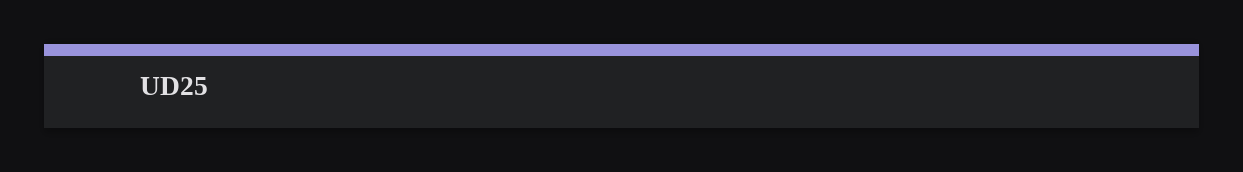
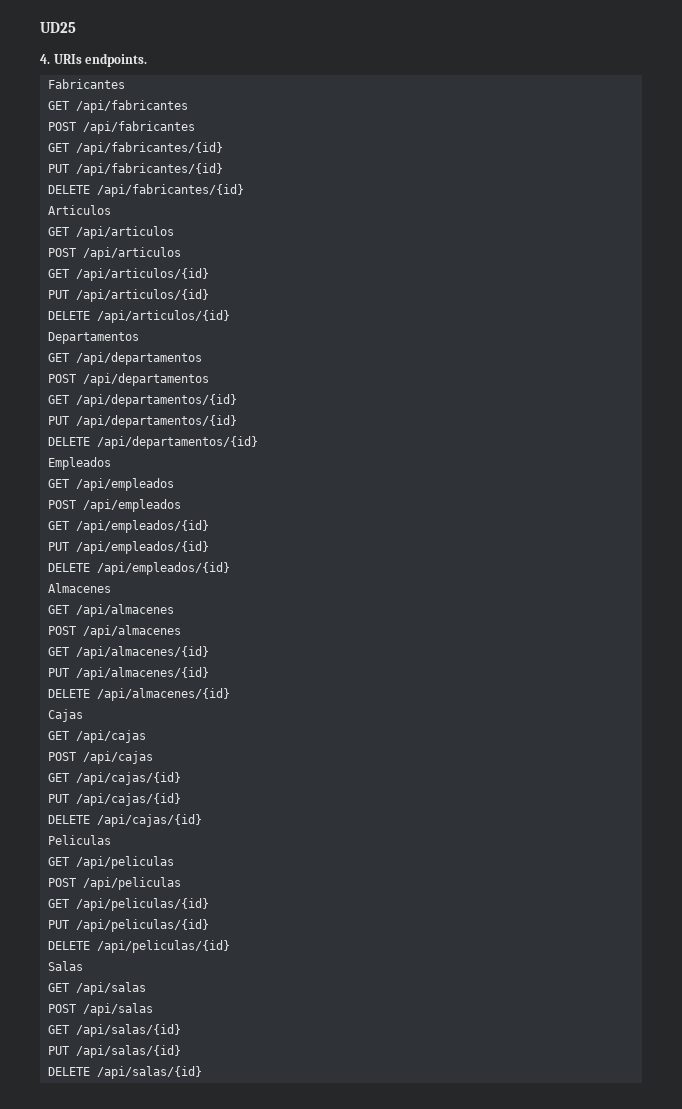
(208, 86) none -> [40,53,148,67] [47,79,125,89] [47,100,188,113] [47,121,195,134] [47,142,223,155] [47,163,223,176] [47,184,244,197] [47,205,111,215] [47,226,174,239] [47,247,181,260] [47,268,209,281] [47,289,209,302] [47,310,230,323] [47,332,139,344] [47,352,202,365] [47,373,209,386] [47,394,237,407] [47,415,237,428] [47,436,258,449] [47,457,111,470] [47,478,174,491] [47,499,181,512] [47,520,209,533] [47,541,209,554] [47,562,230,575] [47,583,111,593] [47,604,174,617] [47,625,181,638] [47,646,209,659] [47,667,209,680] [47,688,230,701] [47,709,83,722] [47,730,146,743] [47,751,153,764] [47,772,181,785] [47,793,181,806] [47,814,202,827] [47,835,111,845] [47,856,174,869] [47,877,181,890] [47,898,209,911] [47,919,209,932] [47,940,230,953] [47,961,83,971] [47,982,146,995] [47,1003,153,1016] [47,1024,181,1037] [47,1045,181,1058] [47,1066,202,1079] // 4. URIs endpoints. // Fabricantes // GET /api/fabricantes // POST /api/fabricantes // GET /api/fabricantes/{id} // PUT /api/fabricantes/{id} // DELETE /api/fabricantes/{id} // Articulos // GET /api/articulos // POST /api/articulos // GET /api/articulos/{id} // PUT /api/articulos/{id} // DELETE /api/articulos/{id} // Departamentos // GET /api/departamentos // POST /api/departamentos // GET /api/departamentos/{id} // PUT /api/departamentos/{id} // DELETE /api/departamentos/{id} // Empleados // GET /api/empleados // POST /api/empleados // GET /api/empleados/{id} // PUT /api/empleados/{id} // DELETE /api/empleados/{id} // Almacenes // GET /api/almacenes // POST /api/almacenes // GET /api/almacenes/{id} // PUT /api/almacenes/{id} // DELETE /api/almacenes/{id} // Cajas // GET /api/cajas // POST /api/cajas // GET /api/cajas/{id} // PUT /api/cajas/{id} // DELETE /api/cajas/{id} // Peliculas // GET /api/peliculas // POST /api/peliculas // GET /api/peliculas/{id} // PUT /api/peliculas/{id} // DELETE /api/peliculas/{id} // Salas // GET /api/salas // POST /api/salas // GET /api/salas/{id} // PUT /api/salas/{id} // DELETE /api/salas/{id}

